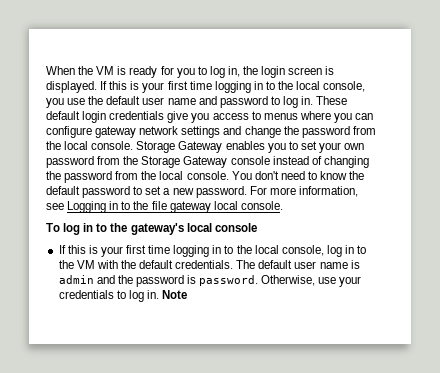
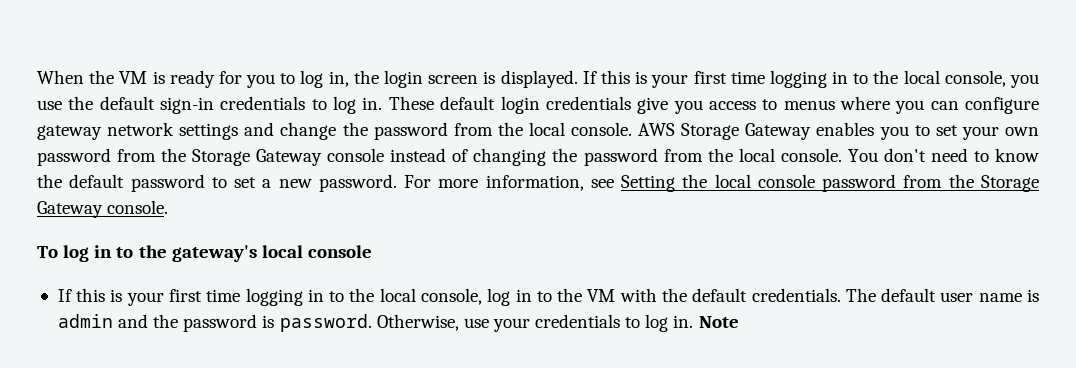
[142,96,268,108] user name and password -> [160,96,306,114] sign-in credentials
(134, 145) none -> [638,123,676,136] AWS
[67,201,238,213] Logging in to the file gateway local -> [621,174,1040,192] [37,201,103,218] Setting the local console password from the Storage Gateway

